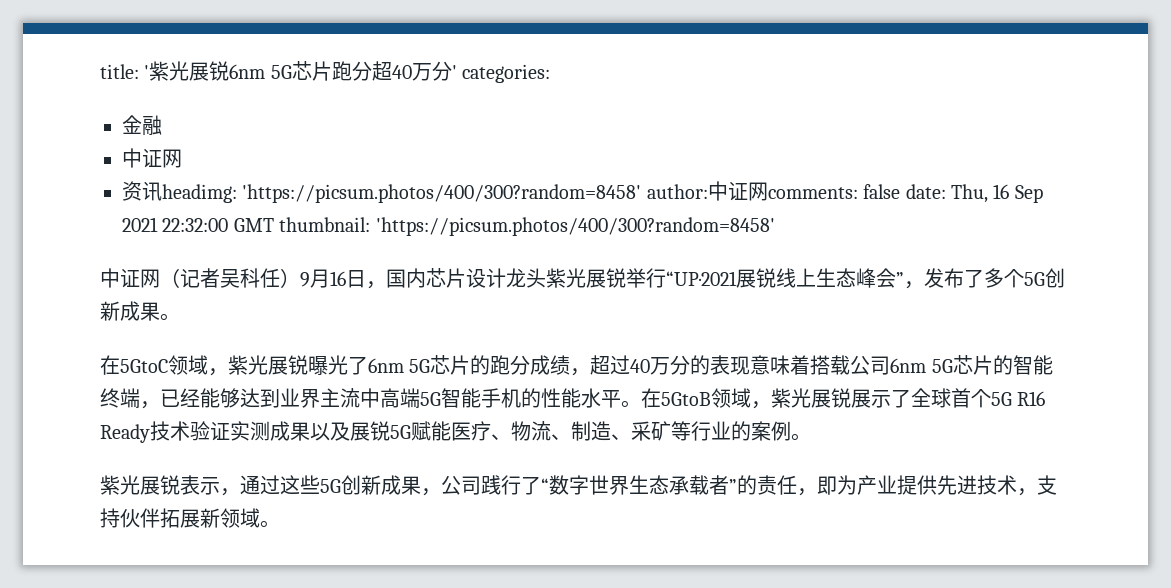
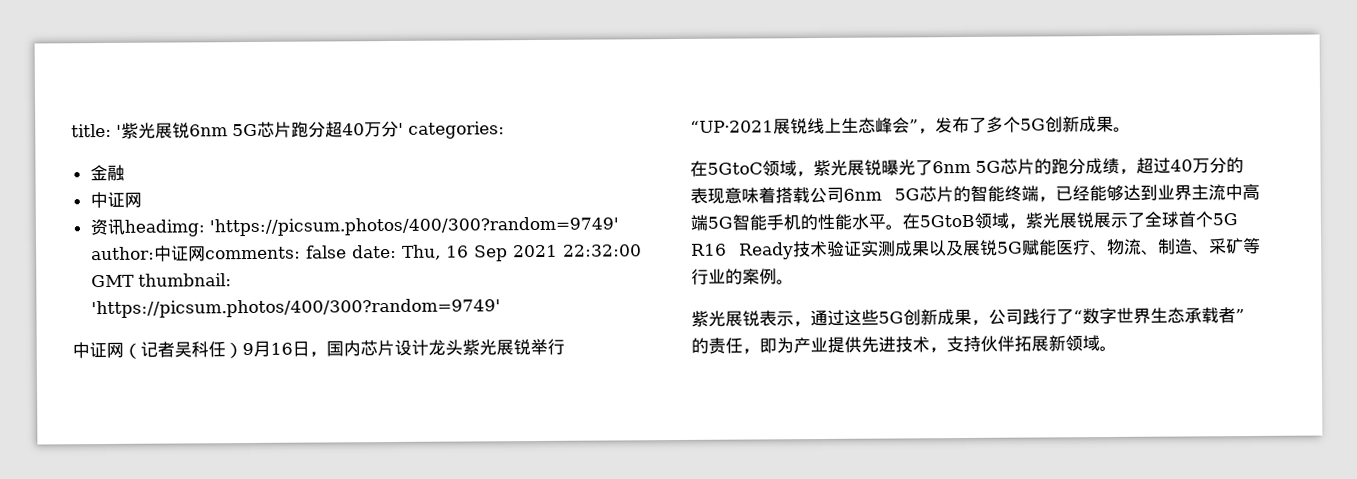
[242,184,642,203] 'https://picsum.photos/400/300?random=8458' -> [208,216,619,237] 'https://picsum.photos/400/300?random=9749'
[375,217,775,236] 'https://picsum.photos/400/300?random=8458' -> [90,298,501,319] 'https://picsum.photos/400/300?random=9749'

